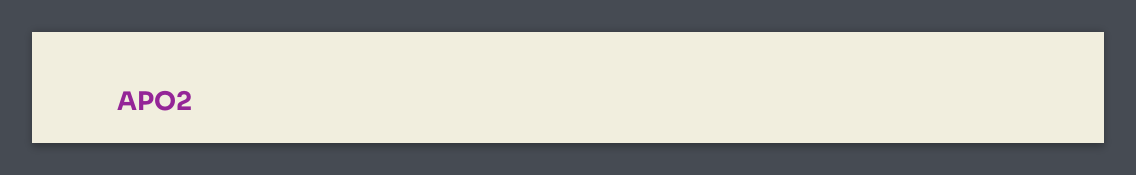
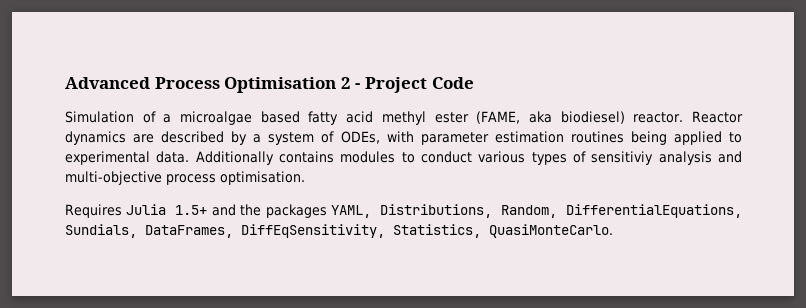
[117,90,192,111] APO2 -> [65,77,474,93] [65,111,743,125] [65,131,742,145] [65,151,742,165] [65,171,305,185] [65,204,742,218] [65,224,613,238] Advanced Process Optimisation 2 - Project Code // Simulation of a microalgae based fatty acid methyl ester (FAME, aka biodiesel) reactor. Reactor dynamics are described by a system of ODEs, with parameter estimation routines being applied to experimental data. Additionally contains modules to conduct various types of sensitiviy analysis and multi-objective process optimisation. // Requires Julia 1.5+ and the packages YAML, Distributions, Random, DifferentialEquations, Sundials, DataFrames, DiffEqSensitivity, Statistics, QuasiMonteCarlo.

